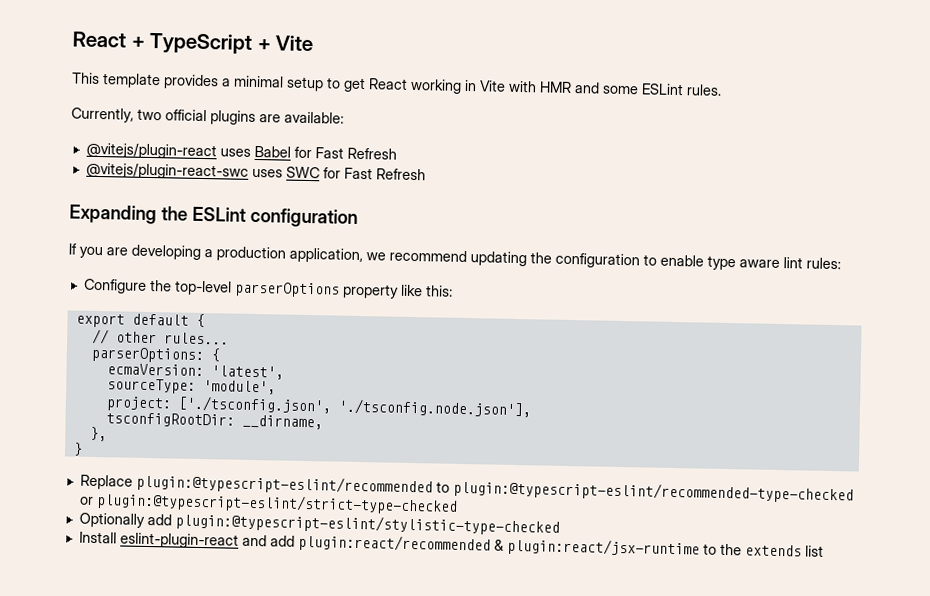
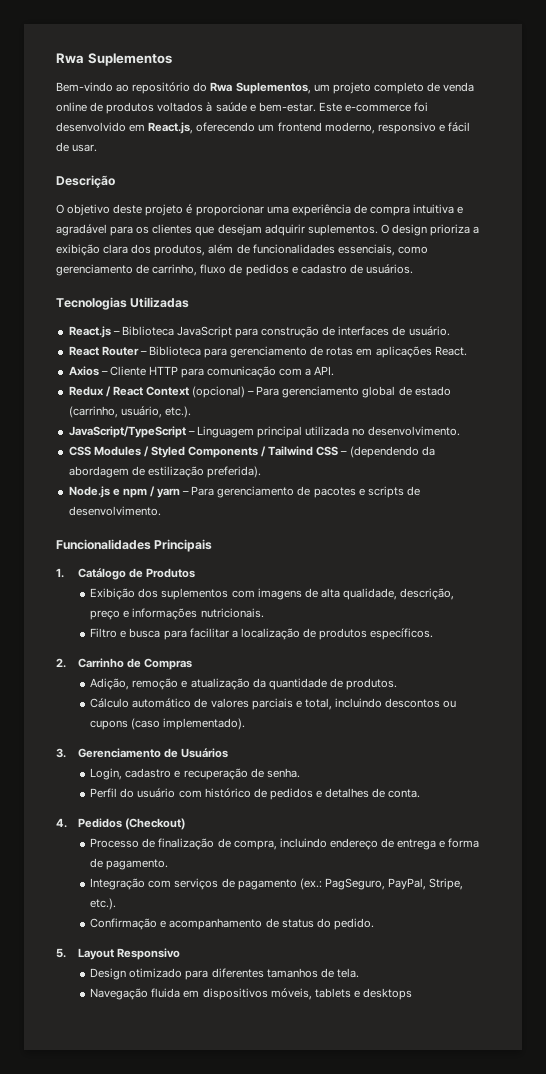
[72,31,314,55] [72,72,722,96] [71,107,344,125] [85,142,397,160] [85,162,426,181] [69,204,358,228] [68,243,841,271] [83,278,453,299] [75,313,205,328] [91,328,229,345] [90,346,220,364] [106,363,284,380] [106,378,276,395] [105,395,532,418] [105,412,323,430] [89,426,107,442] [72,442,83,456] [79,473,854,504] [78,492,458,515] [78,512,560,536] [78,531,824,558] React + TypeScript + Vite // This template provides a minimal setup to get React working in Vite with HMR and some ESLint rules. // Currently, two official plugins are available: // @vitejs/plugin-react uses Babel for Fast Refresh // @vitejs/plugin-react-swc uses SWC for Fast Refresh // Expanding the ESLint configuration // If you are developing a production application, we recommend updating the configuration to enable type aware lint rules: // Configure the top-level parserOptions property like this: // export default { // // other rules... // parserOptions: { // ecmaVersion: 'latest', // sourceType: 'module', // project: ['./tsconfig.json', './tsconfig.node.json'], // tsconfigRootDir: __dirname, // }, // } // Replace plugin:@typescript-eslint/recommended to plugin:@typescript-eslint/recommended-type-checked or plugin:@typescript-eslint/strict-type-checked // Optionally add plugin:@typescript-eslint/stylistic-type-checked // Install eslint-plugin-react and add plugin:react/recommended & plugin:react/jsx-runtime to the extends list -> [56,53,172,66] [56,82,475,94] [56,102,429,114] [56,122,470,134] [56,142,98,152] [56,175,115,188] [56,204,464,216] [56,224,480,236] [56,244,428,256] [56,264,413,276] [56,297,190,310] [68,326,450,338] [68,346,467,358] [68,366,335,378] [68,386,451,398] [68,406,191,418] [68,426,461,438] [68,446,435,458] [68,466,261,478] [68,486,420,498] [68,506,161,516] [56,539,213,552] [56,568,195,580] [90,588,455,600] [90,608,264,620] [90,628,434,640] [56,658,192,670] [90,678,397,690] [90,698,457,710] [90,718,246,730] [56,748,228,758] [90,768,300,780] [90,788,421,800] [56,818,185,830] [90,838,480,850] [90,858,169,870] [90,878,464,890] [90,898,117,910] [90,918,374,930] [56,948,180,960] [90,968,359,980] [90,988,412,1000] Rwa Suplementos // Bem-vindo ao repositório do Rwa Suplementos, um projeto completo de venda online de produtos voltados à saúde e bem-estar. Este e-commerce foi desenvolvido em React.js, oferecendo um frontend moderno, responsivo e fácil de usar. // Descrição // O objetivo deste projeto é proporcionar uma experiência de compra intuitiva e agradável para os clientes que desejam adquirir suplementos. O design prioriza a exibição clara dos produtos, além de funcionalidades essenciais, como gerenciamento de carrinho, fluxo de pedidos e cadastro de usuários. // Tecnologias Utilizadas // React.js – Biblioteca JavaScript para construção de interfaces de usuário. // React Router – Biblioteca para gerenciamento de rotas em aplicações React. // Axios – Cliente HTTP para comunicação com a API. // Redux / React Context (opcional) – Para gerenciamento global de estado (carrinho, usuário, etc.). // JavaScript/TypeScript – Linguagem principal utilizada no desenvolvimento. // CSS Modules / Styled Components / Tailwind CSS – (dependendo da abordagem de estilização preferida). // Node.js e npm / yarn – Para gerenciamento de pacotes e scripts de desenvolvimento. // Funcionalidades Principais // 1. Catálogo de Produtos // Exibição dos suplementos com imagens de alta qualidade, descrição, preço e informações nutricionais. // Filtro e busca para facilitar a localização de produtos específicos. // 2. Carrinho de Compras // Adição, remoção e atualização da quantidade de produtos. // Cálculo automático de valores parciais e total, incluindo descontos ou cupons (caso implementado). // 3. Gerenciamento de Usuários // Login, cadastro e recuperação de senha. // Perfil do usuário com histórico de pedidos e detalhes de conta. // 4. Pedidos (Checkout) // Processo de finalização de compra, incluindo endereço de entrega e forma de pagamento. // Integração com serviços de pagamento (ex.: PagSeguro, PayPal, Stripe, etc.). // Confirmação e acompanhamento de status do pedido. // 5. Layout Responsivo // Design otimizado para diferentes tamanhos de tela. // Navegação fluida em dispositivos móveis, tablets e desktops

